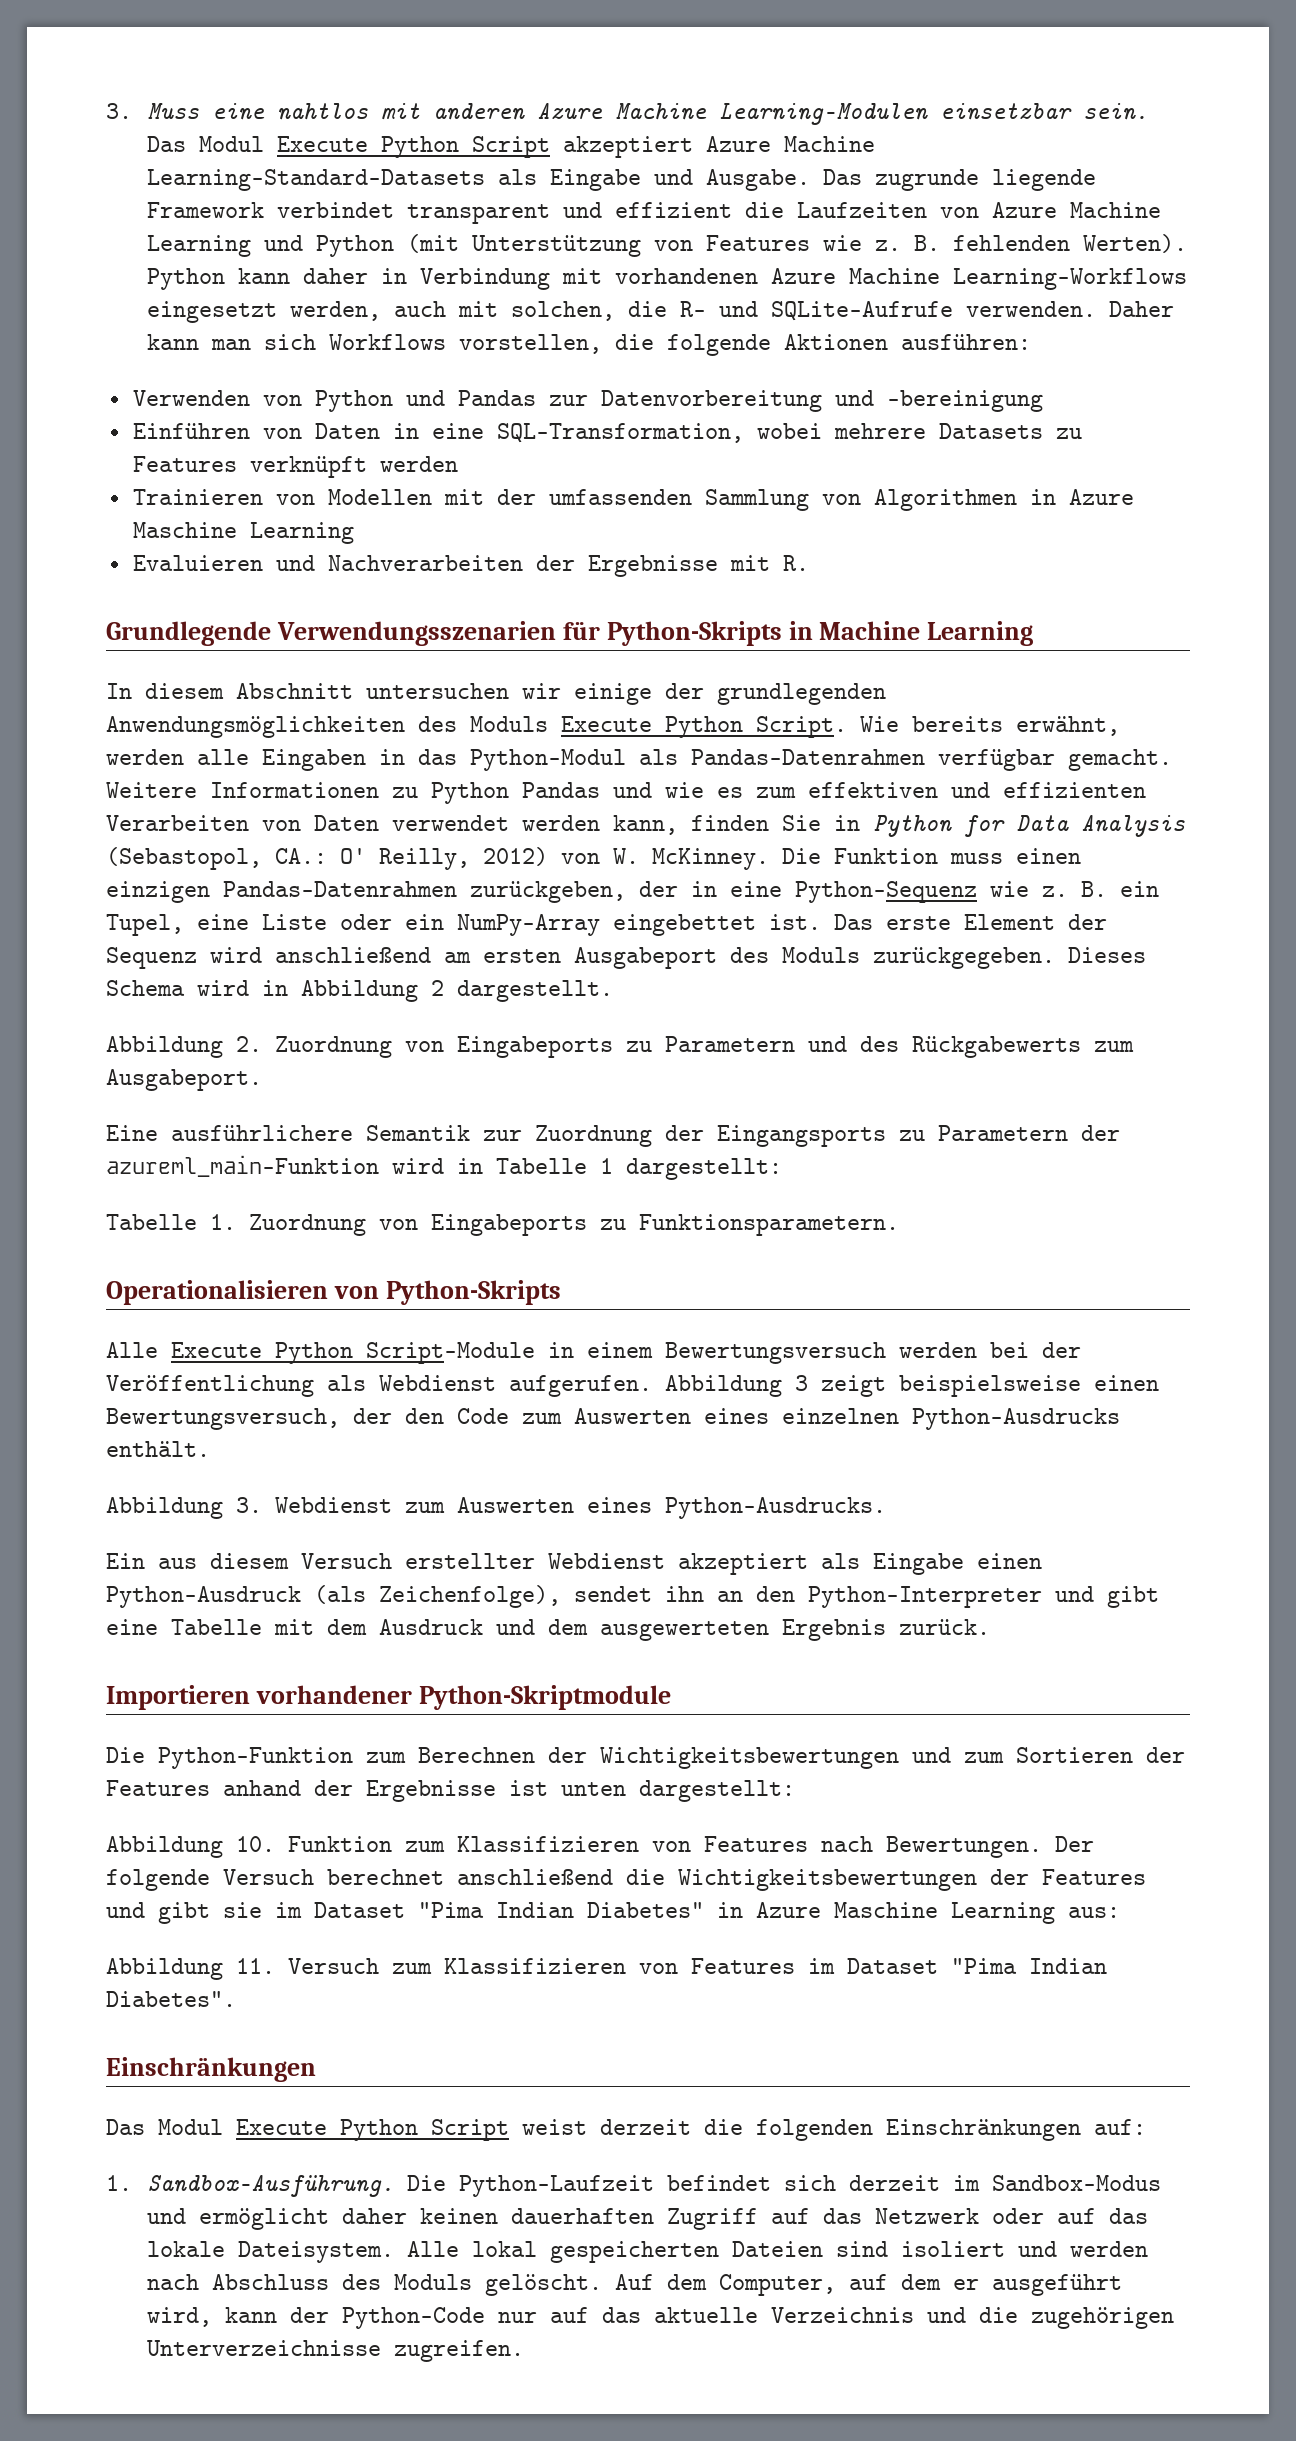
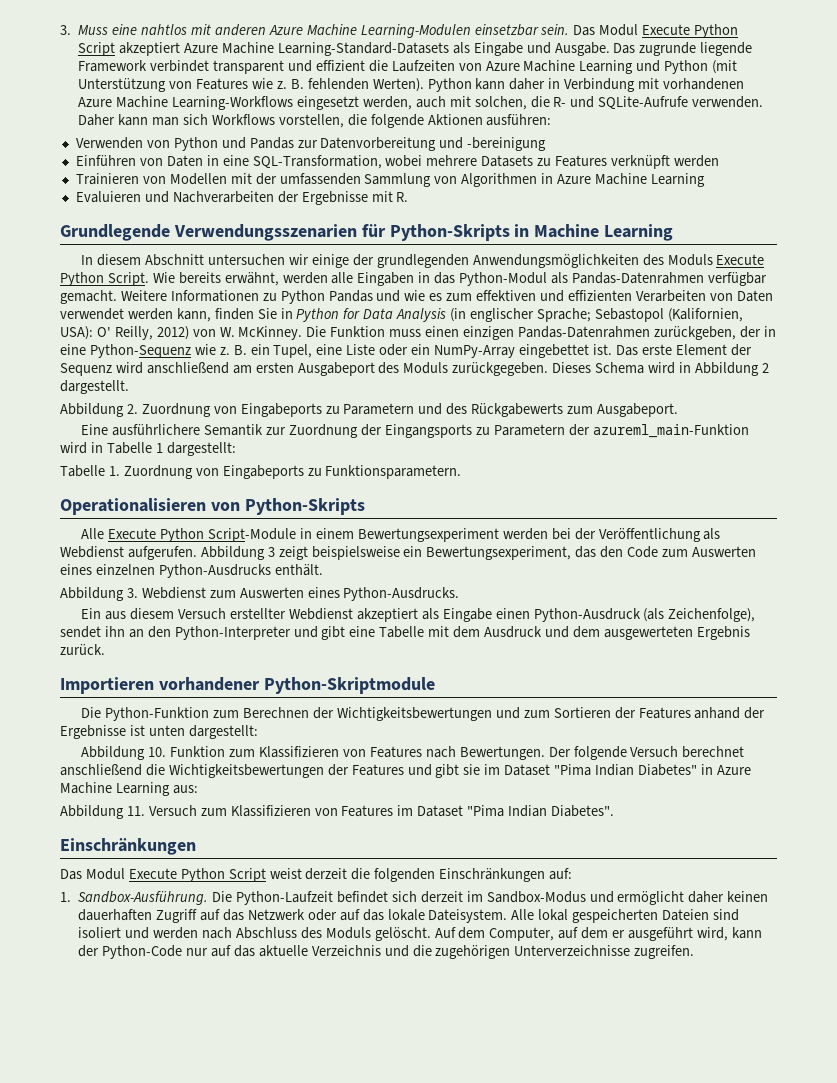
[132,522,237,538] Maschine -> [595,173,648,185] Machine
[106,847,327,870] (Sebastopol, CA.: -> [450,308,743,322] [60,326,93,340] (in englischer Sprache; Sebastopol (Kalifornien, USA):
[665,1342,886,1364] Bewertungsversuch -> [357,528,499,542] Bewertungsexperiment
[1094,1375,1159,1391] [106,1408,392,1430] einen Bewertungsversuch, der -> [403,546,597,560] ein Bewertungsexperiment, das
[834,1902,938,1918] Maschine -> [60,782,112,794] Machine

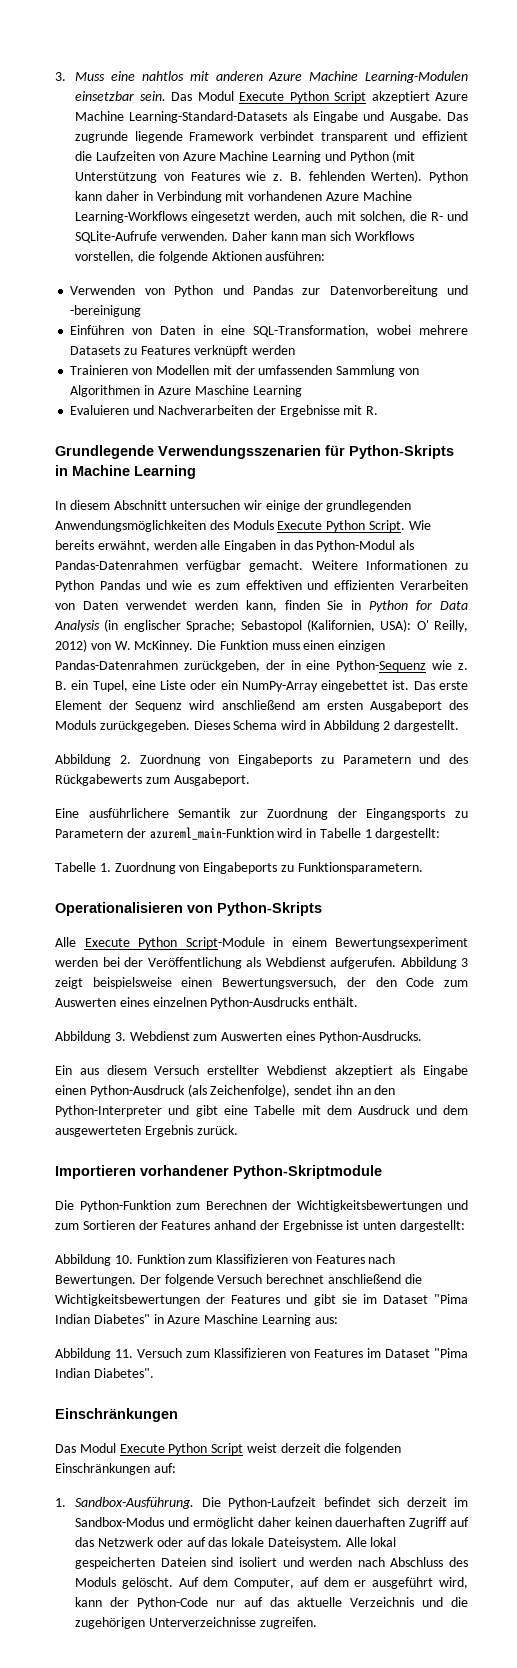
[595,173,648,185] Machine -> [194,385,249,395] Maschine
[403,546,597,560] ein Bewertungsexperiment, das -> [181,977,366,989] einen Bewertungsversuch, der
[60,782,112,794] Machine -> [204,1314,259,1324] Maschine

